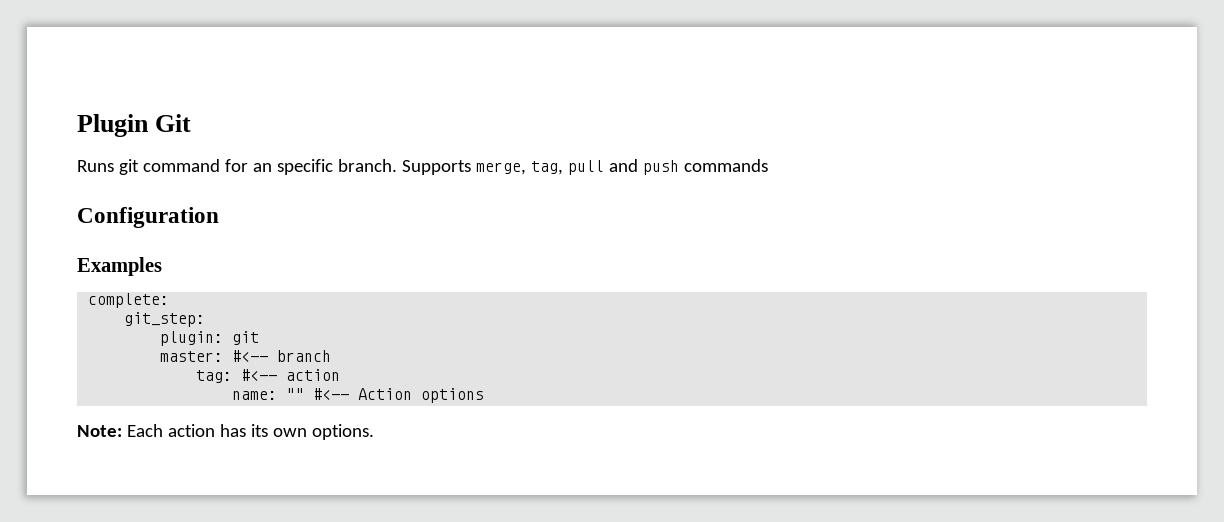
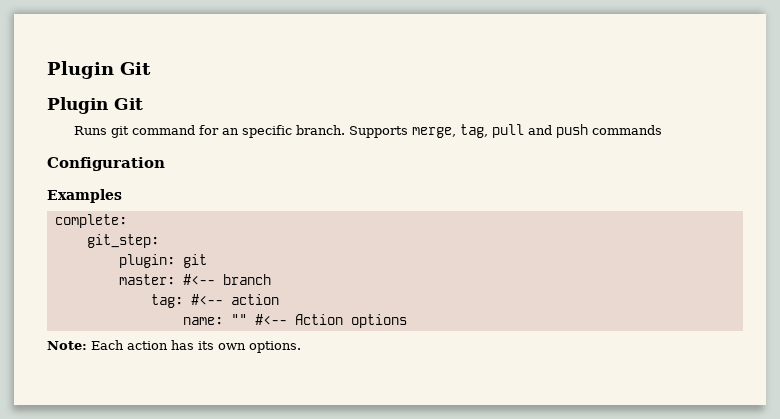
[77,114,192,137] Plugin Git -> [47,61,151,79] [47,97,143,114] Plugin Git // Plugin Git

